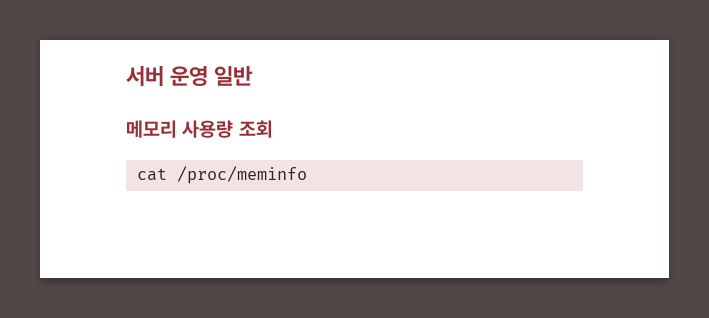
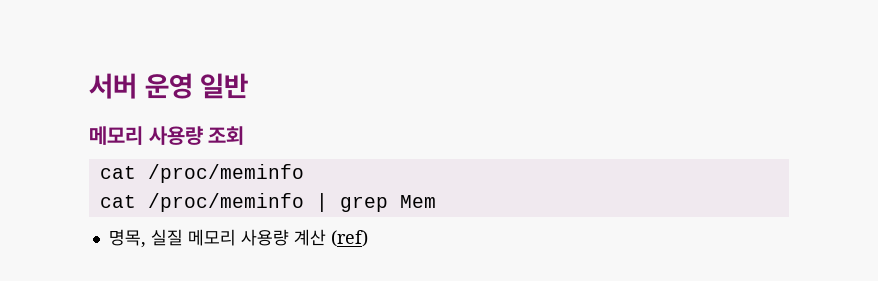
(307, 175) none -> [99,193,436,212] [108,229,368,248] // cat /proc/meminfo | grep Mem // 명목, 실질 메모리 사용량 계산 (ref)

